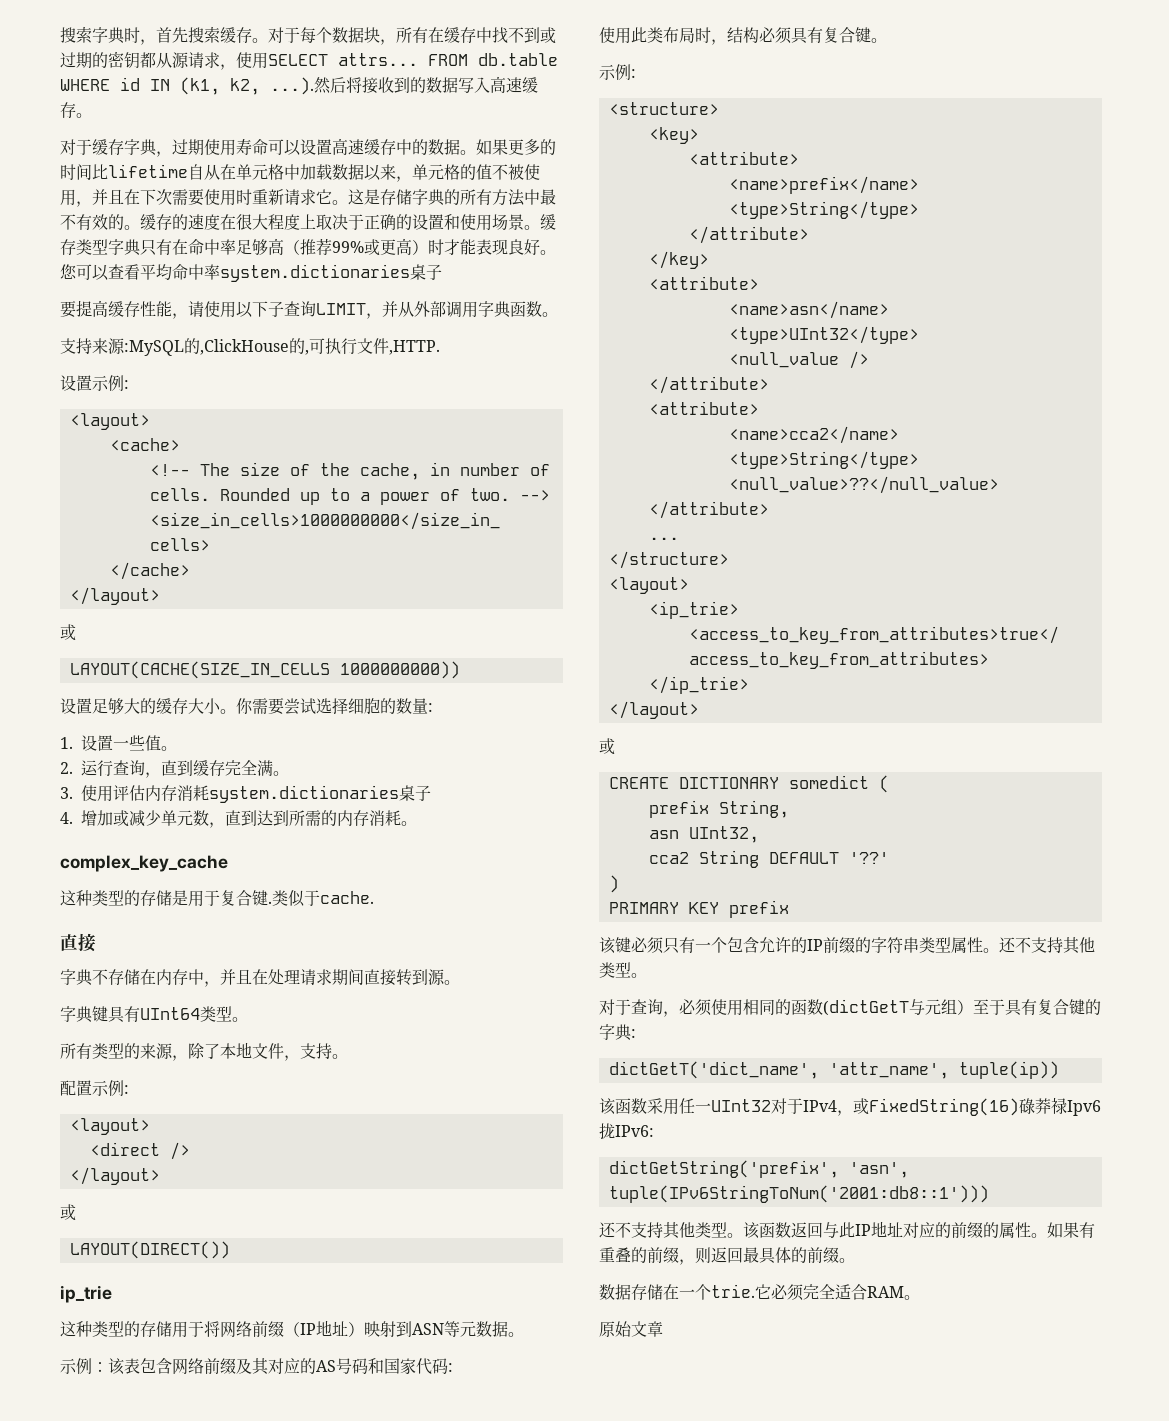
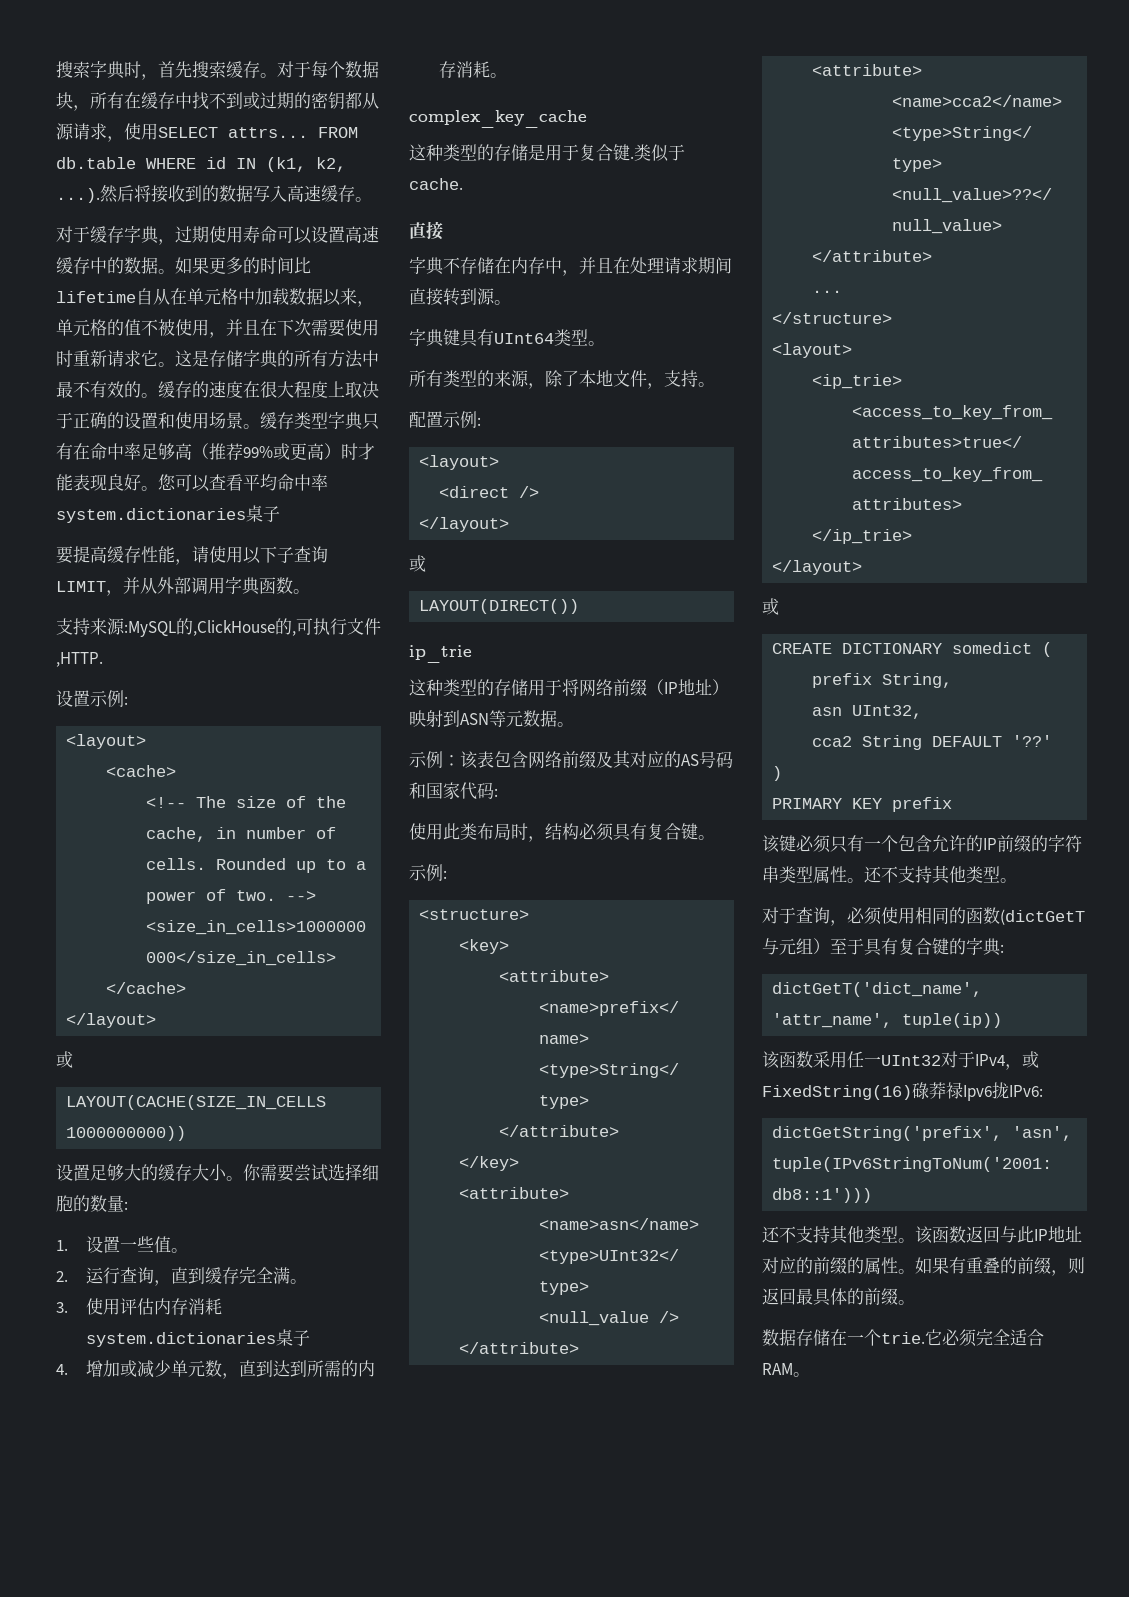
[599,1321,663,1337] // 原始文章 -> (810, 1374) none

